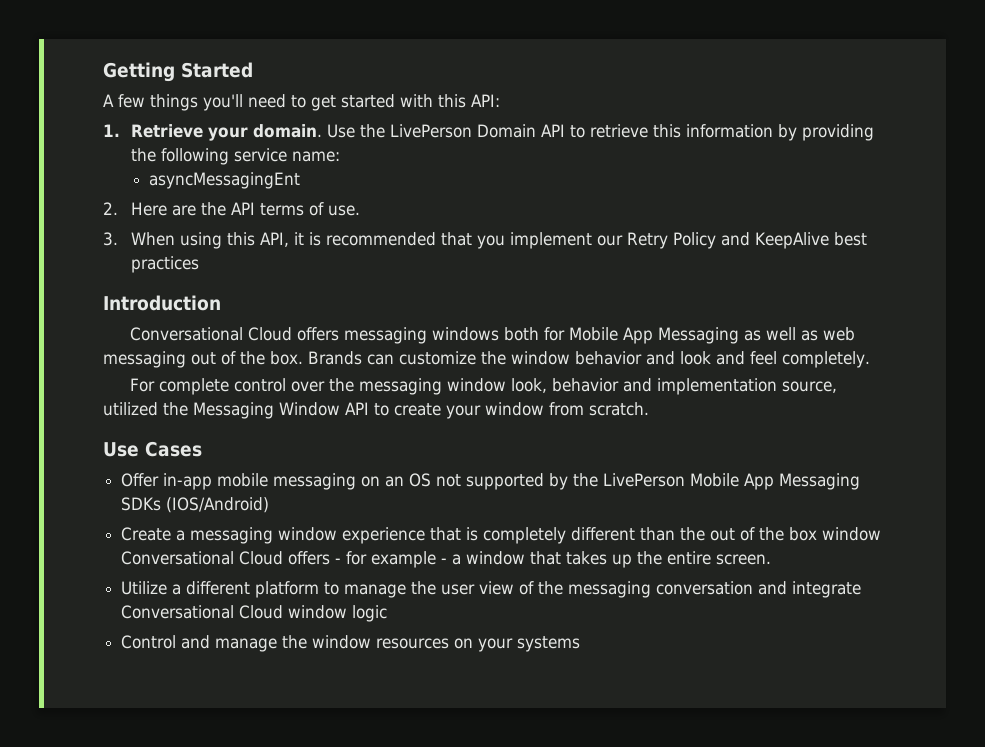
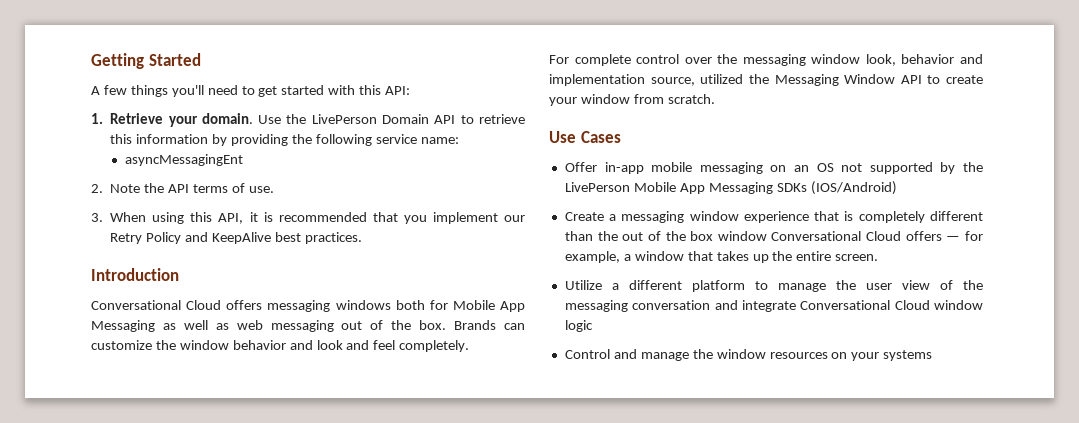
[131,202,197,216] Here are -> [110,184,141,193] Note
[131,256,200,273] practices -> [304,232,362,244] practices.
[335,551,448,568] - for example - -> [946,231,983,241] [564,251,620,263] — for example,

